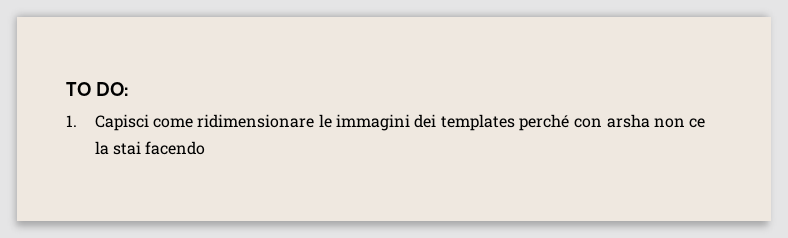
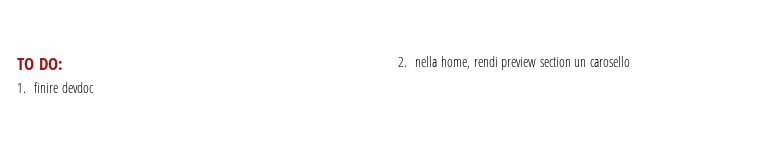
[94,114,706,131] [94,141,206,155] Capisci come ridimensionare le immagini dei templates perché con arsha non ce la stai facendo -> [34,82,94,93] [398,56,631,70] finire devdoc // 2. nella home, rendi preview section un carosello

